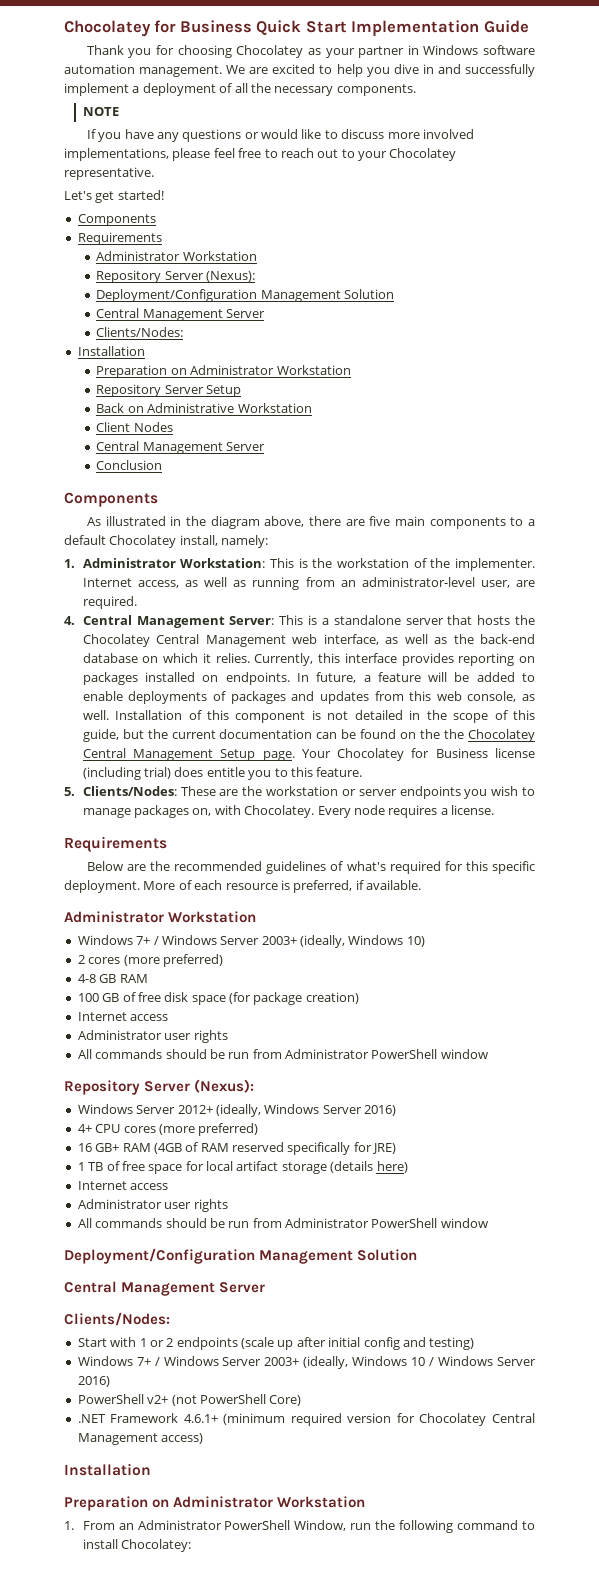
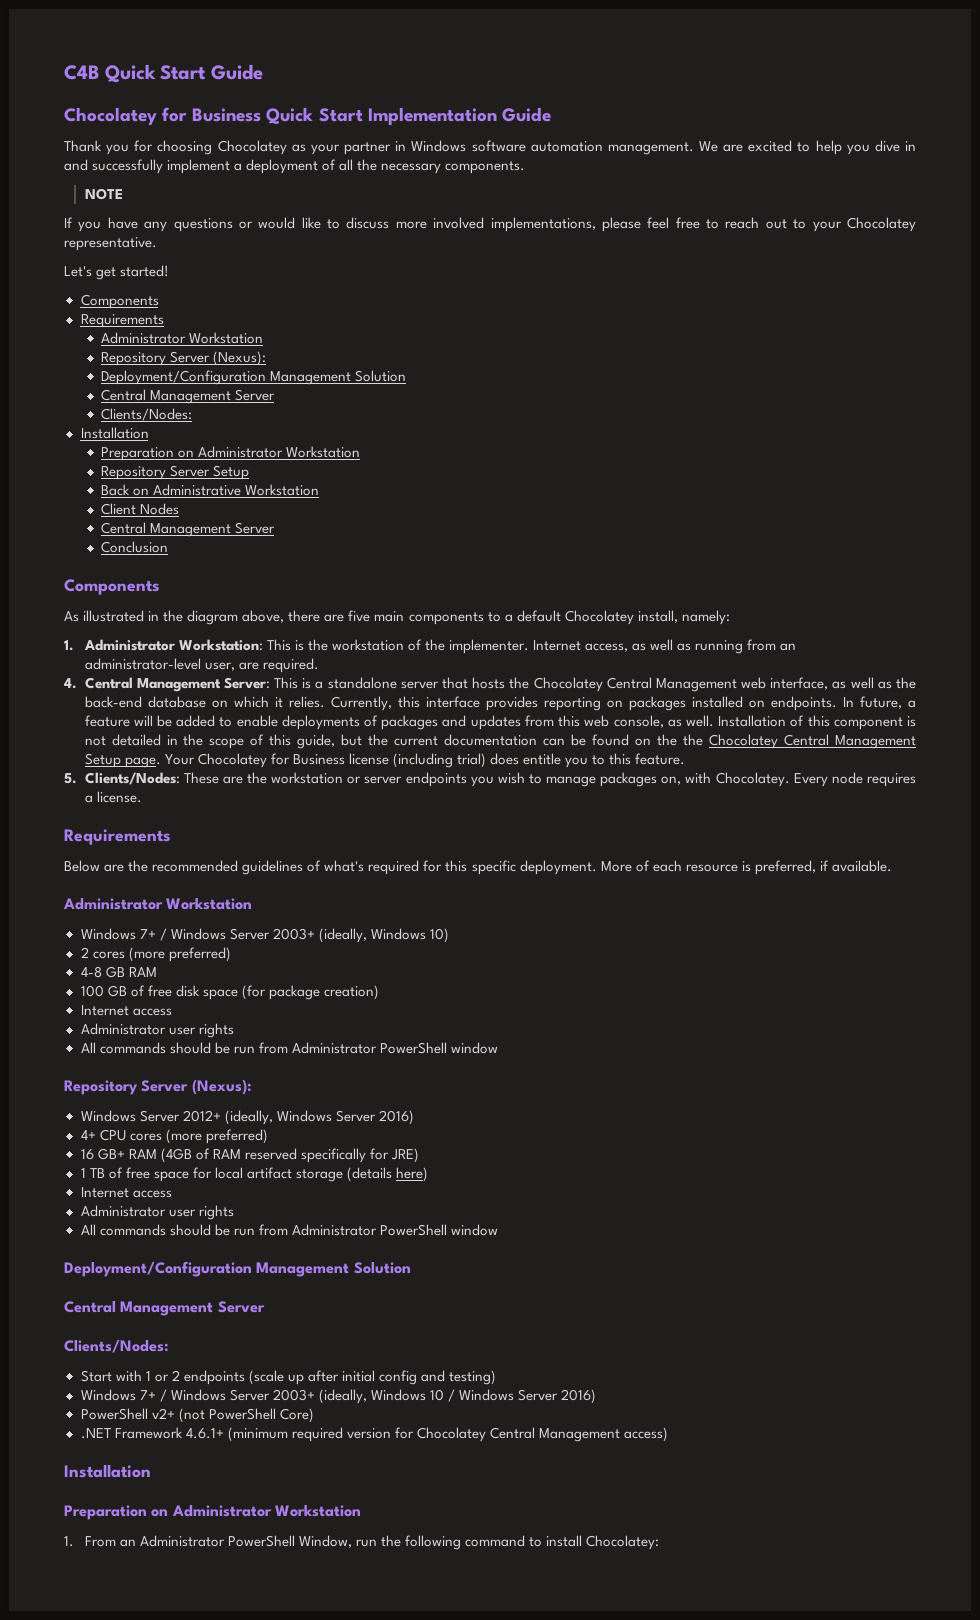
(64, 28) none -> [64,64,263,83] C4B Quick Start Guide //

